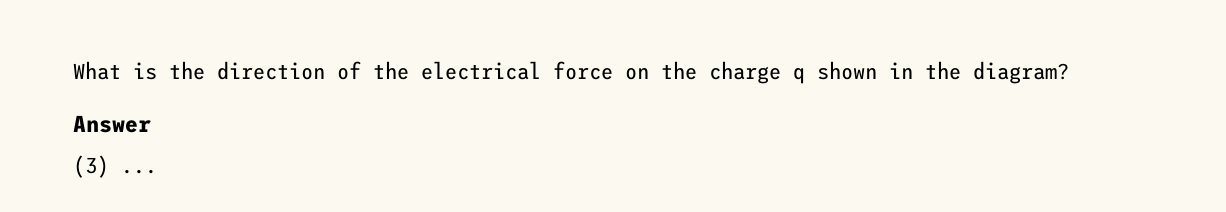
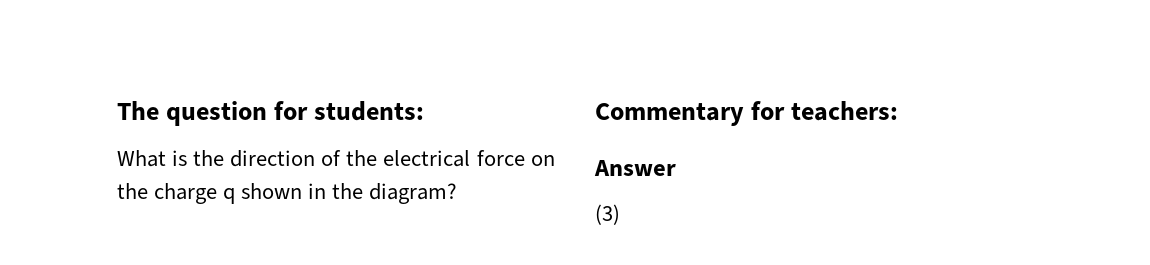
(73, 70) none -> [117,101,425,126] The question for students: //
(1069, 72) none -> [595,101,899,126] // Commentary for teachers:
[121,169,157,174] ... -> (620, 214) none

